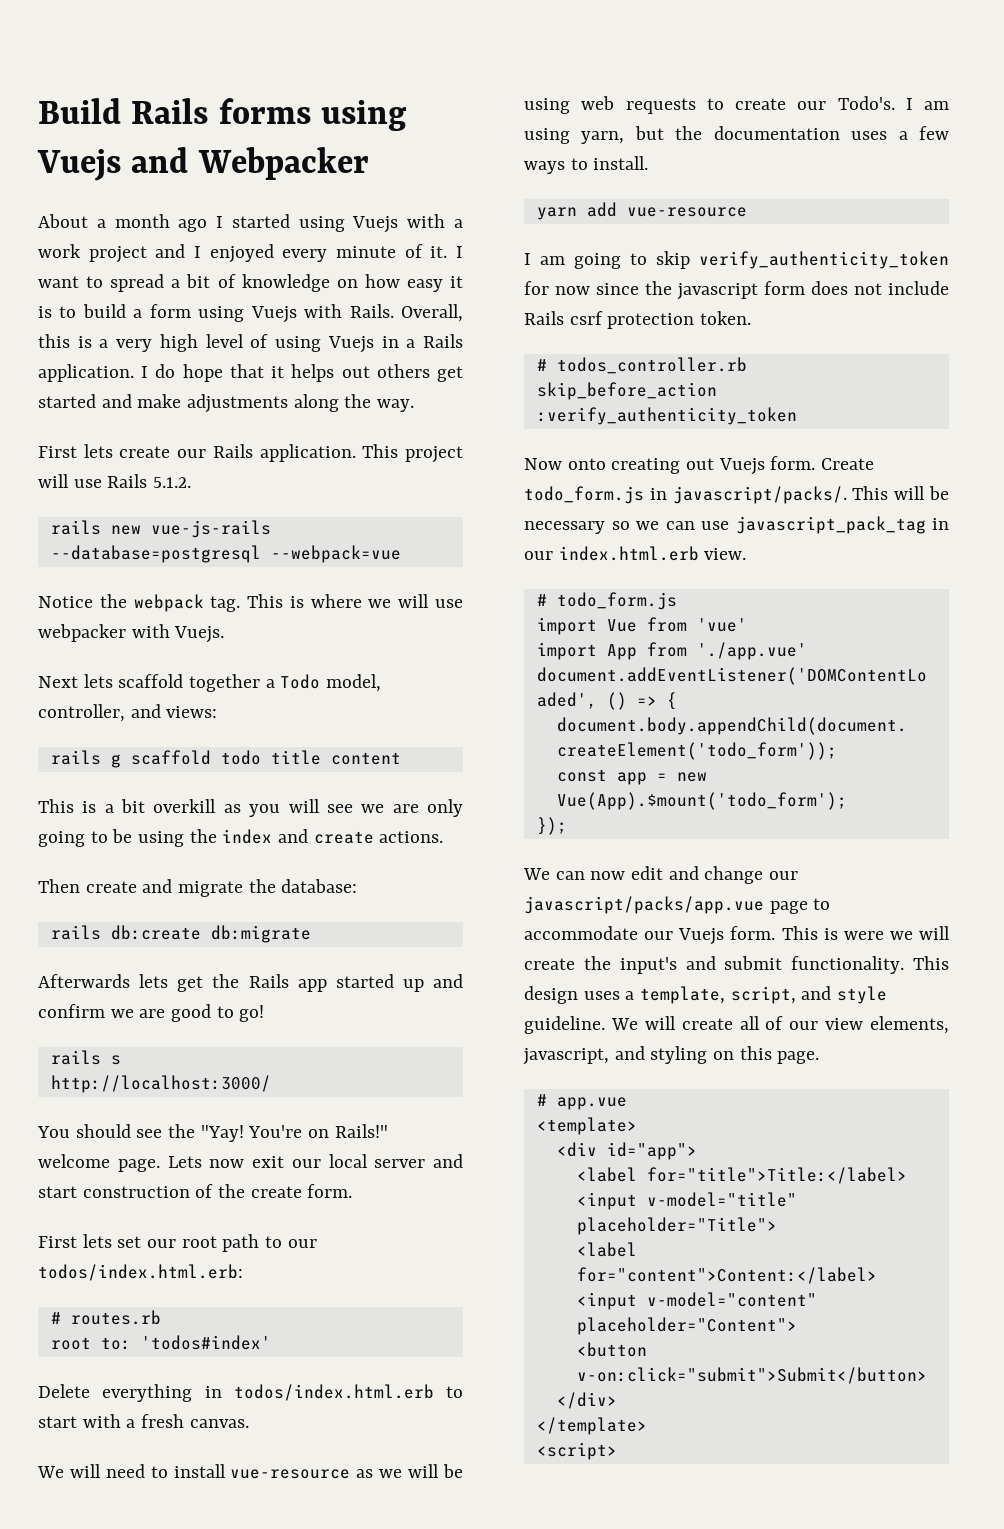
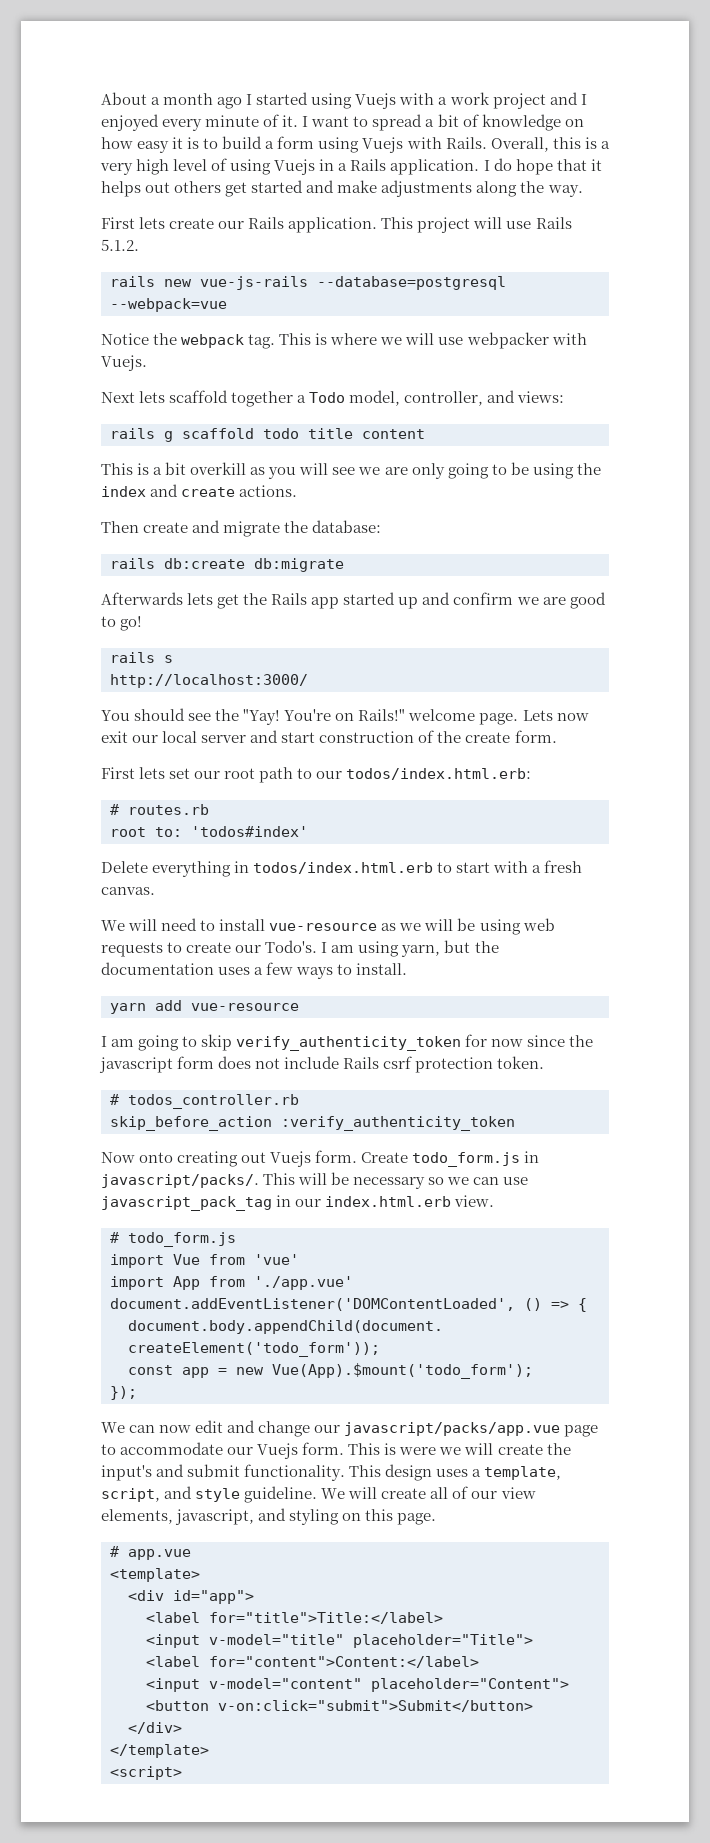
[38,98,407,131] [37,147,369,181] Build Rails forms using Vuejs and Webpacker // -> (101, 98) none

